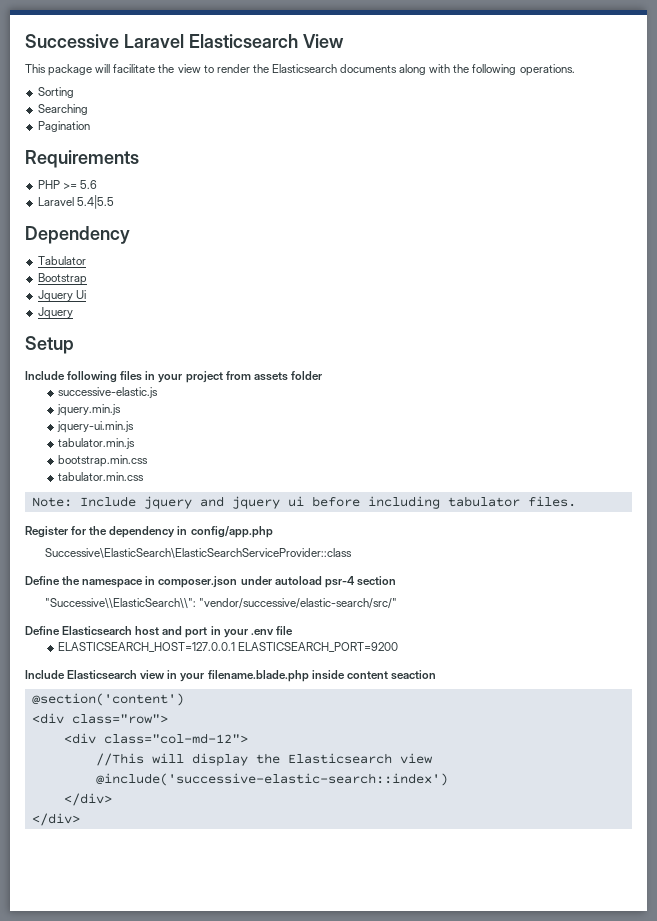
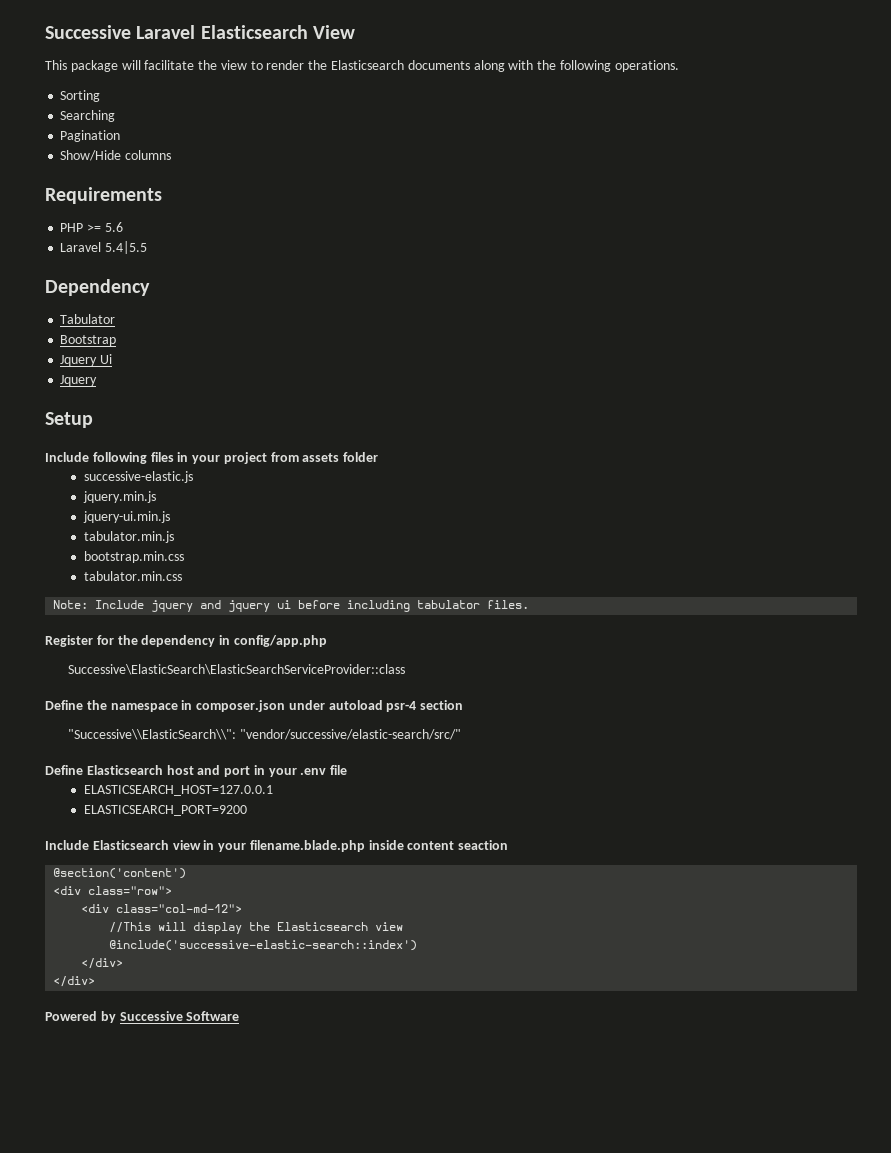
(90, 126) none -> [60,150,172,161] // Show/Hide columns
(235, 647) none -> (273, 790) //
(80, 819) none -> [45,1011,240,1023] // Powered by Successive Software

